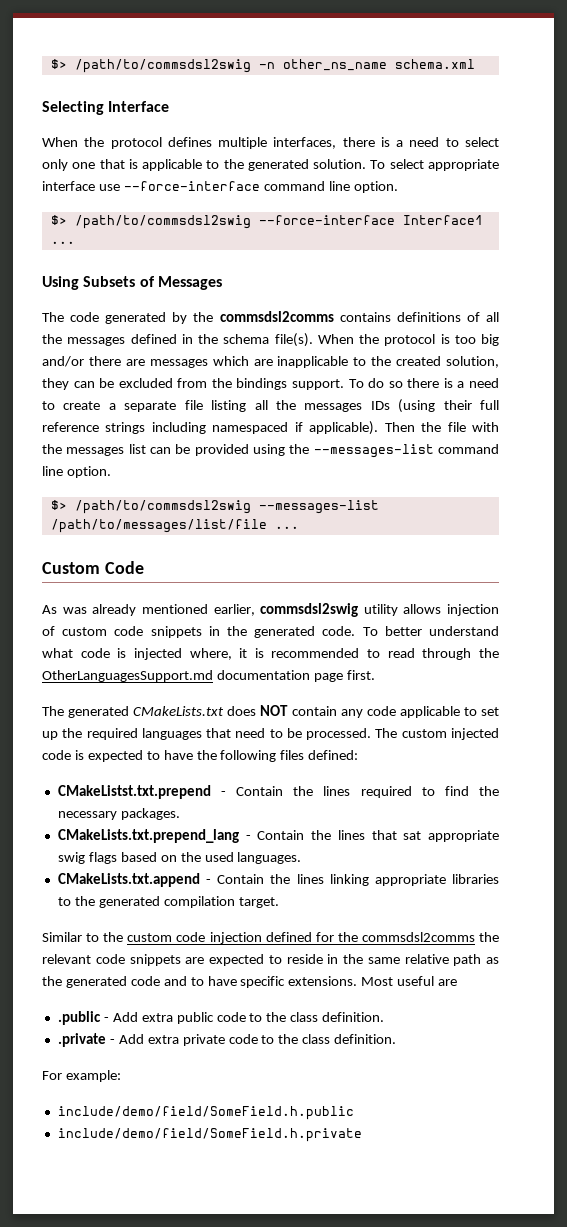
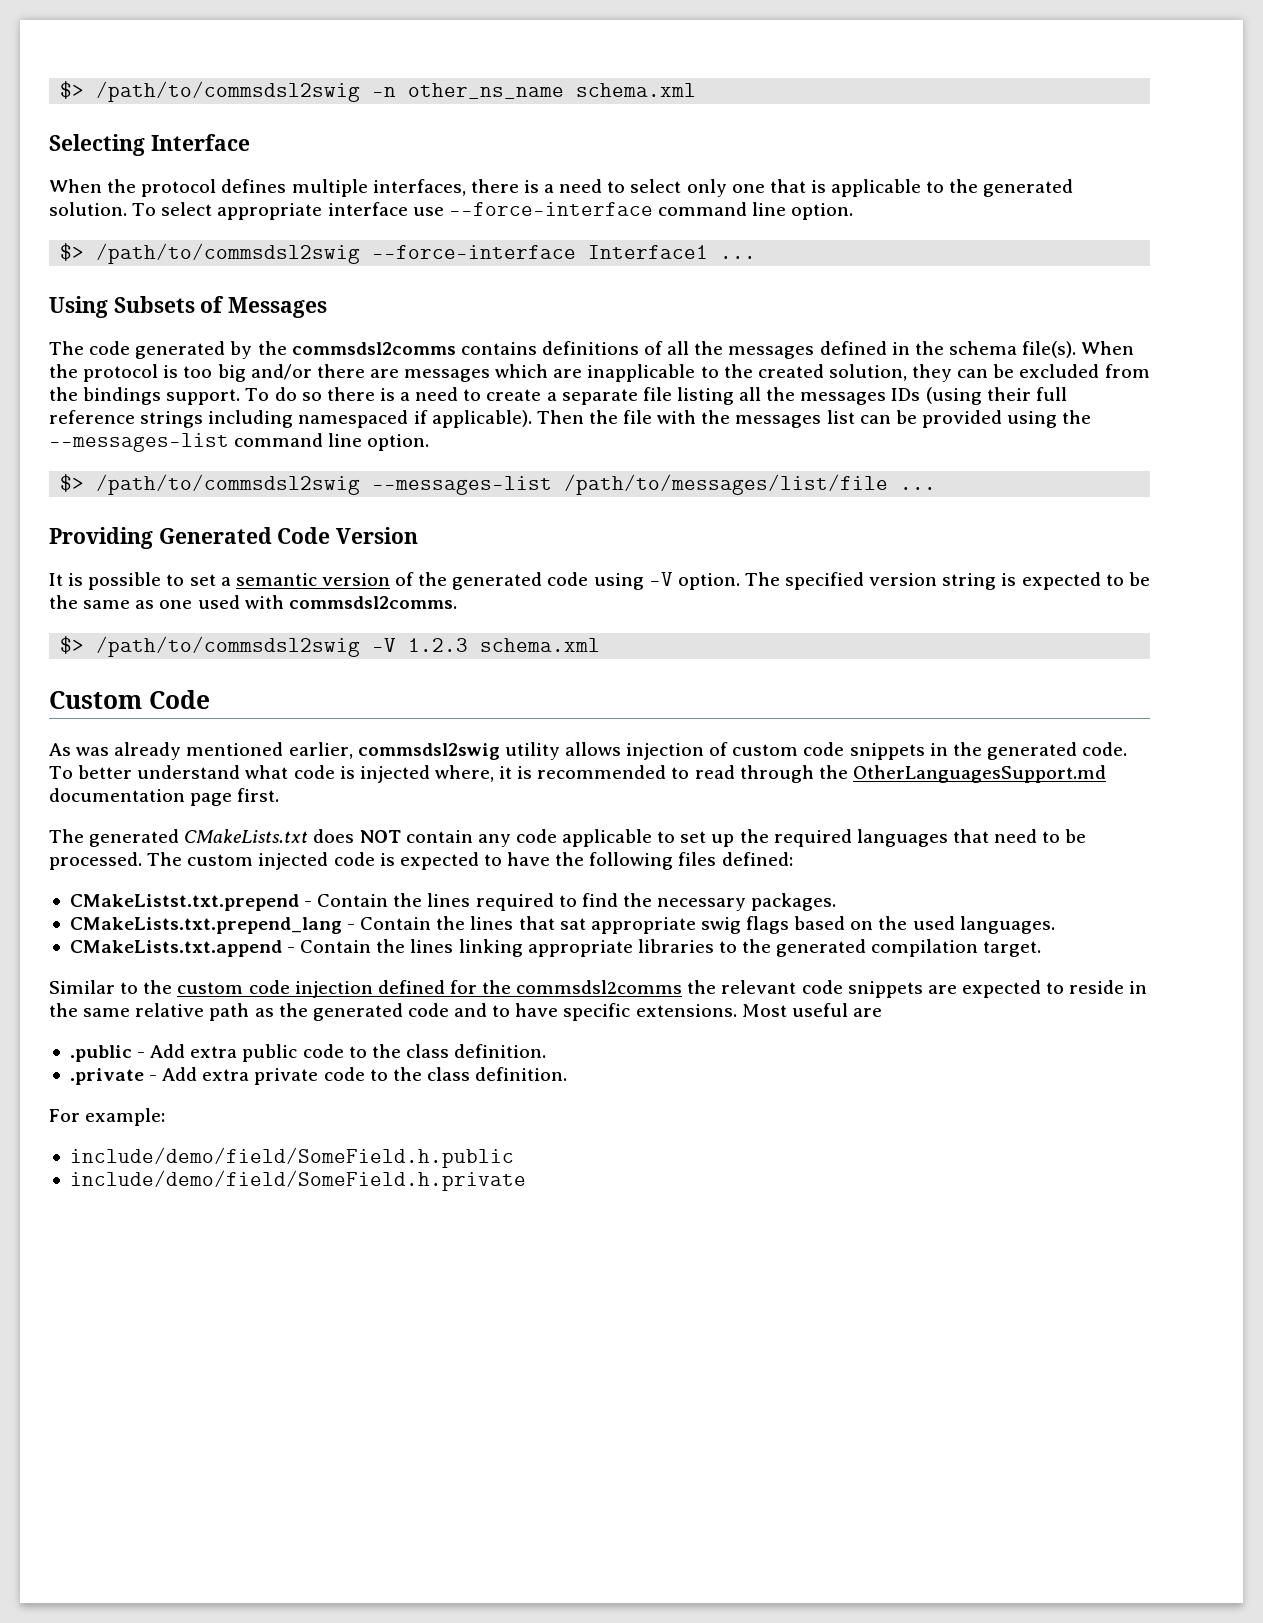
(299, 527) none -> [49,527,419,549] [49,572,1150,590] [49,595,457,609] [60,636,601,657] // Providing Generated Code Version // It is possible to set a semantic version of the generated code using -V option. The specified version string is expected to be the same as one used with commsdsl2comms. // $> /path/to/commsdsl2swig -V 1.2.3 schema.xml

